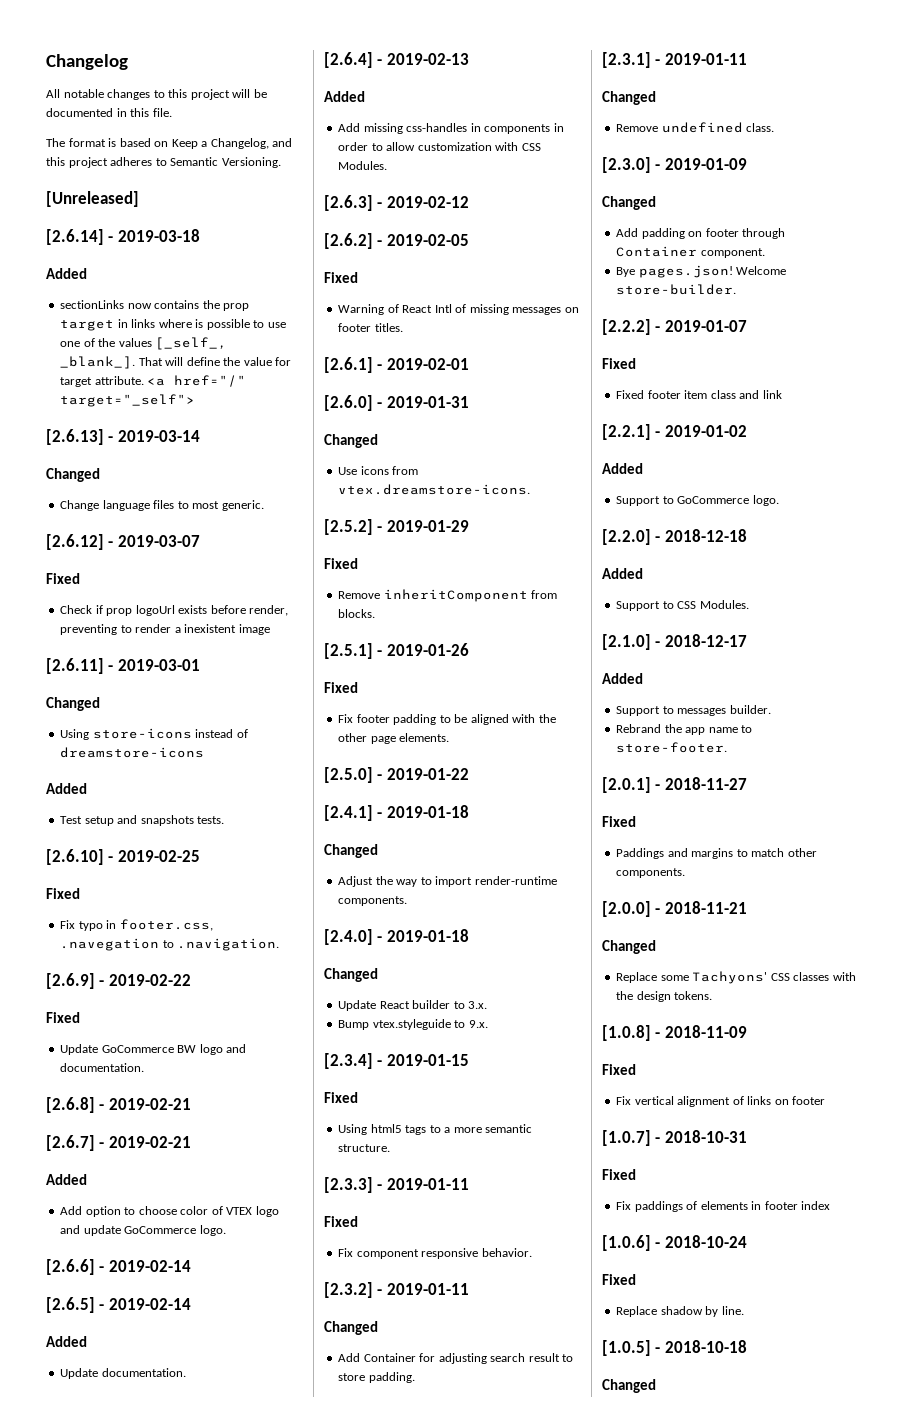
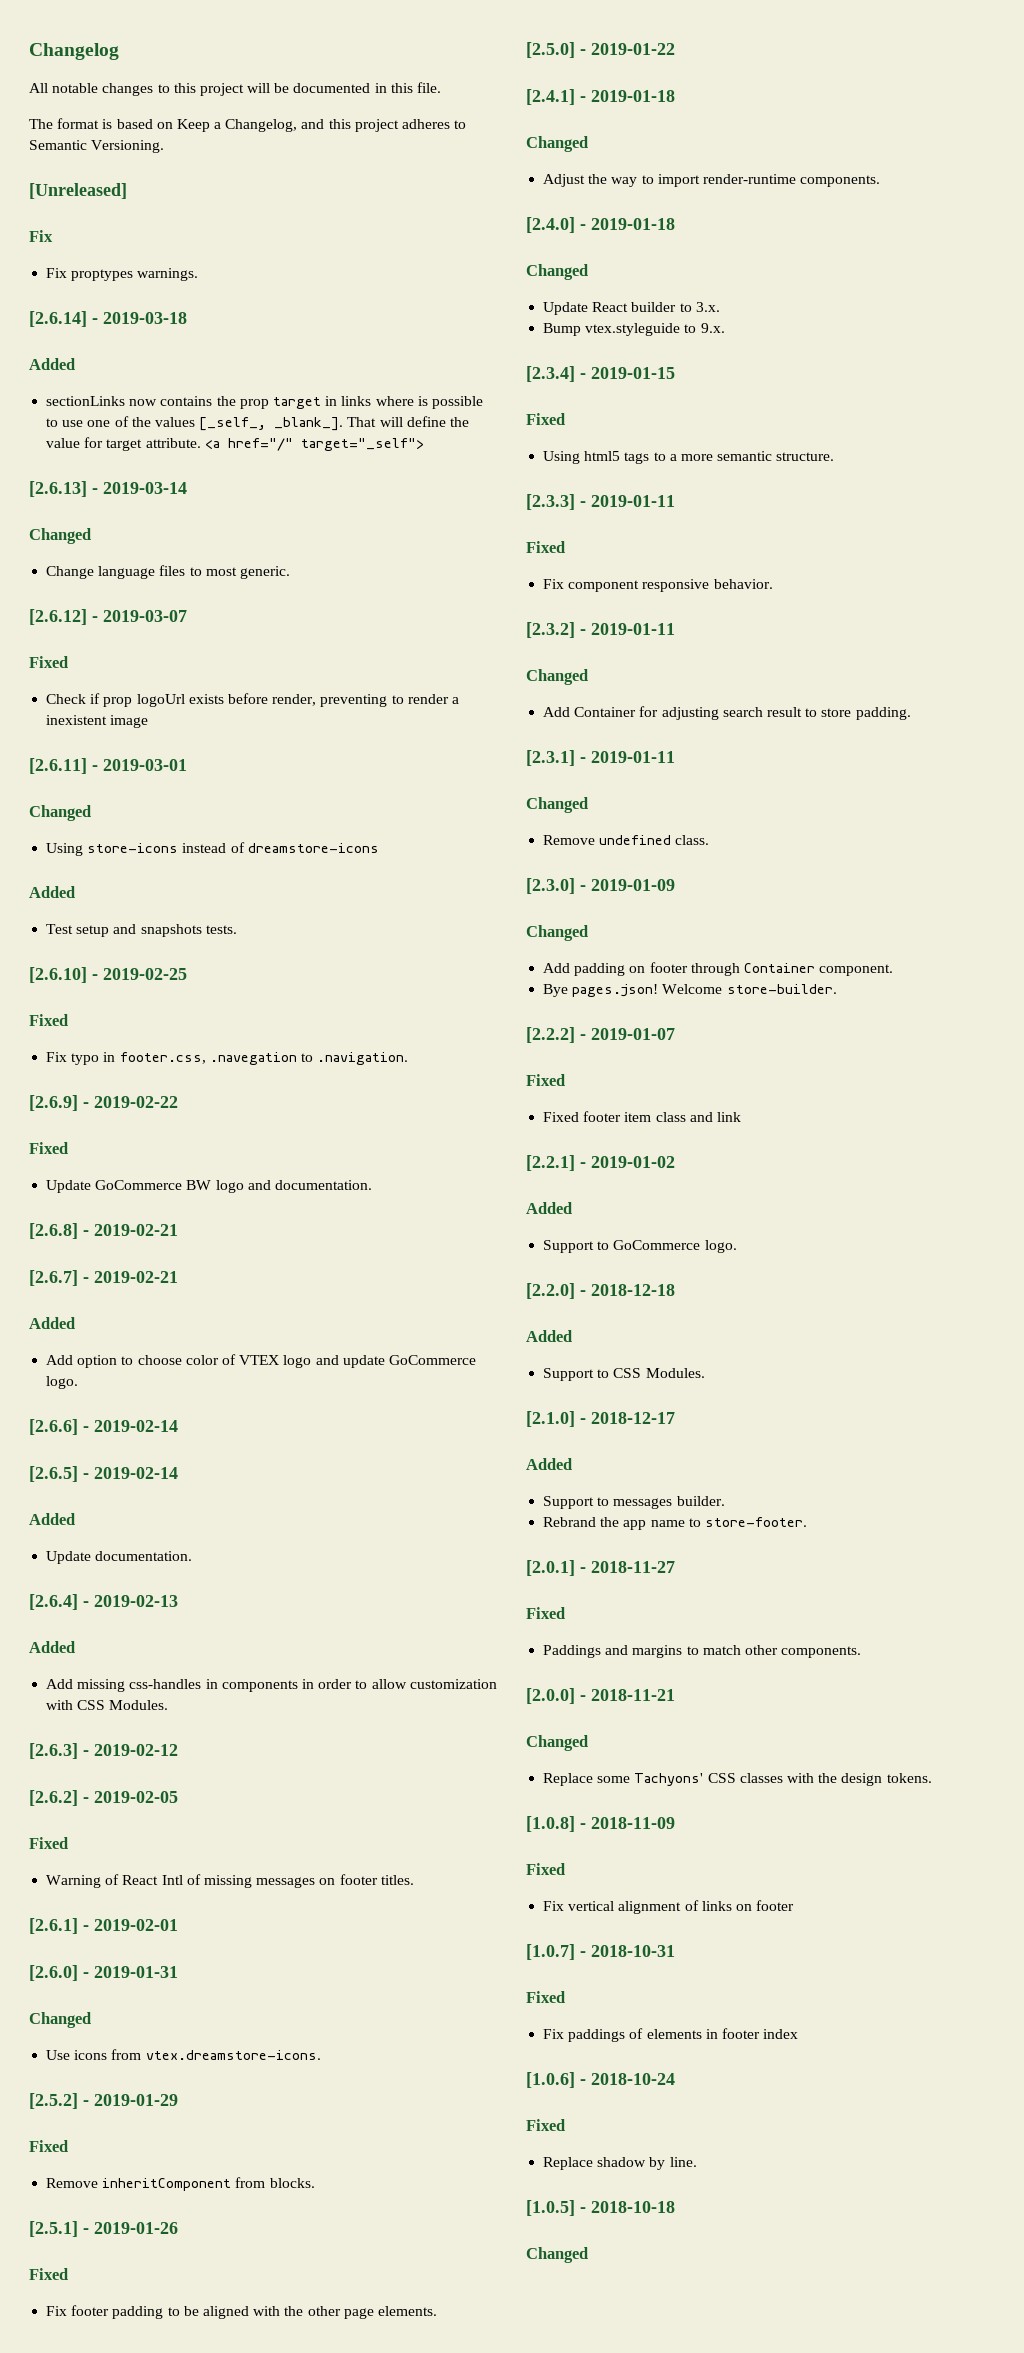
(139, 199) none -> [29,230,53,242] [46,268,199,281] // Fix // Fix proptypes warnings.

